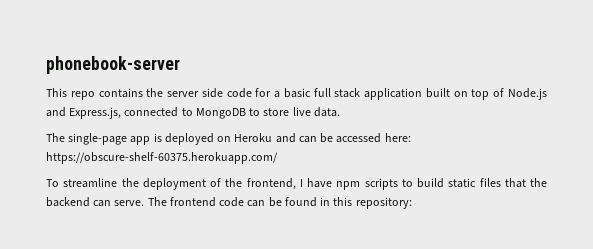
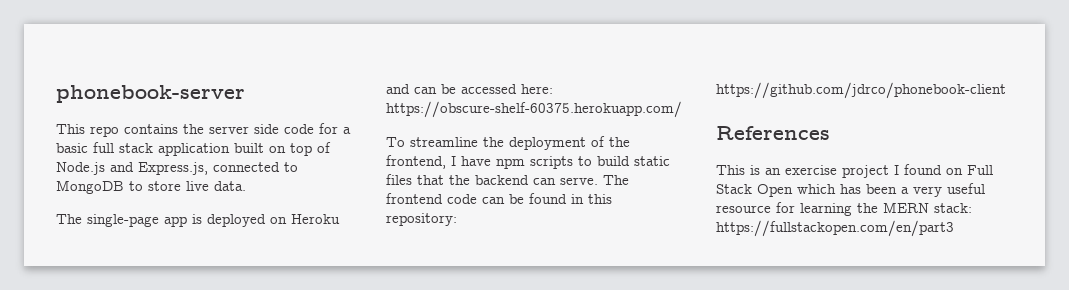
(412, 203) none -> [716,82,1006,99] [716,126,830,140] [716,164,993,178] [716,183,985,197] [716,202,972,216] [716,220,954,237] https://github.com/jdrco/phonebook-client // References // This is an exercise project I found on Full Stack Open which has been a very useful resource for learning the MERN stack: https://fullstackopen.com/en/part3

